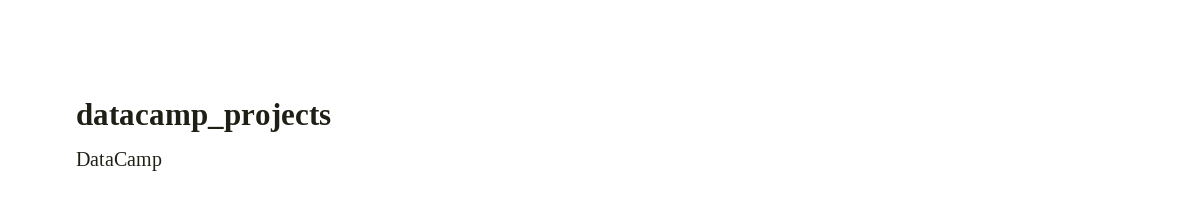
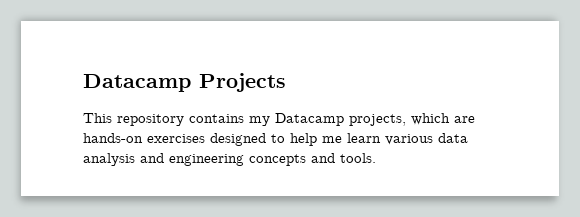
[76,103,331,132] [76,152,162,171] datacamp_projects // DataCamp -> [83,73,286,92] [83,113,475,126] [83,133,468,146] [83,153,376,166] Datacamp Projects // This repository contains my Datacamp projects, which are hands-on exercises designed to help me learn various data analysis and engineering concepts and tools.

